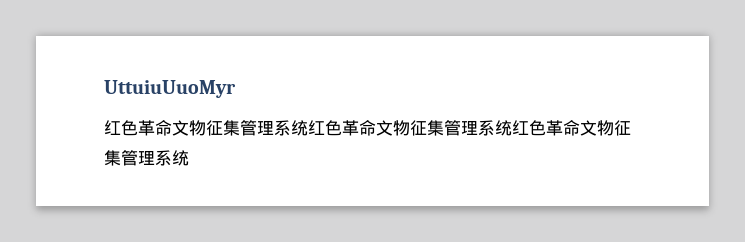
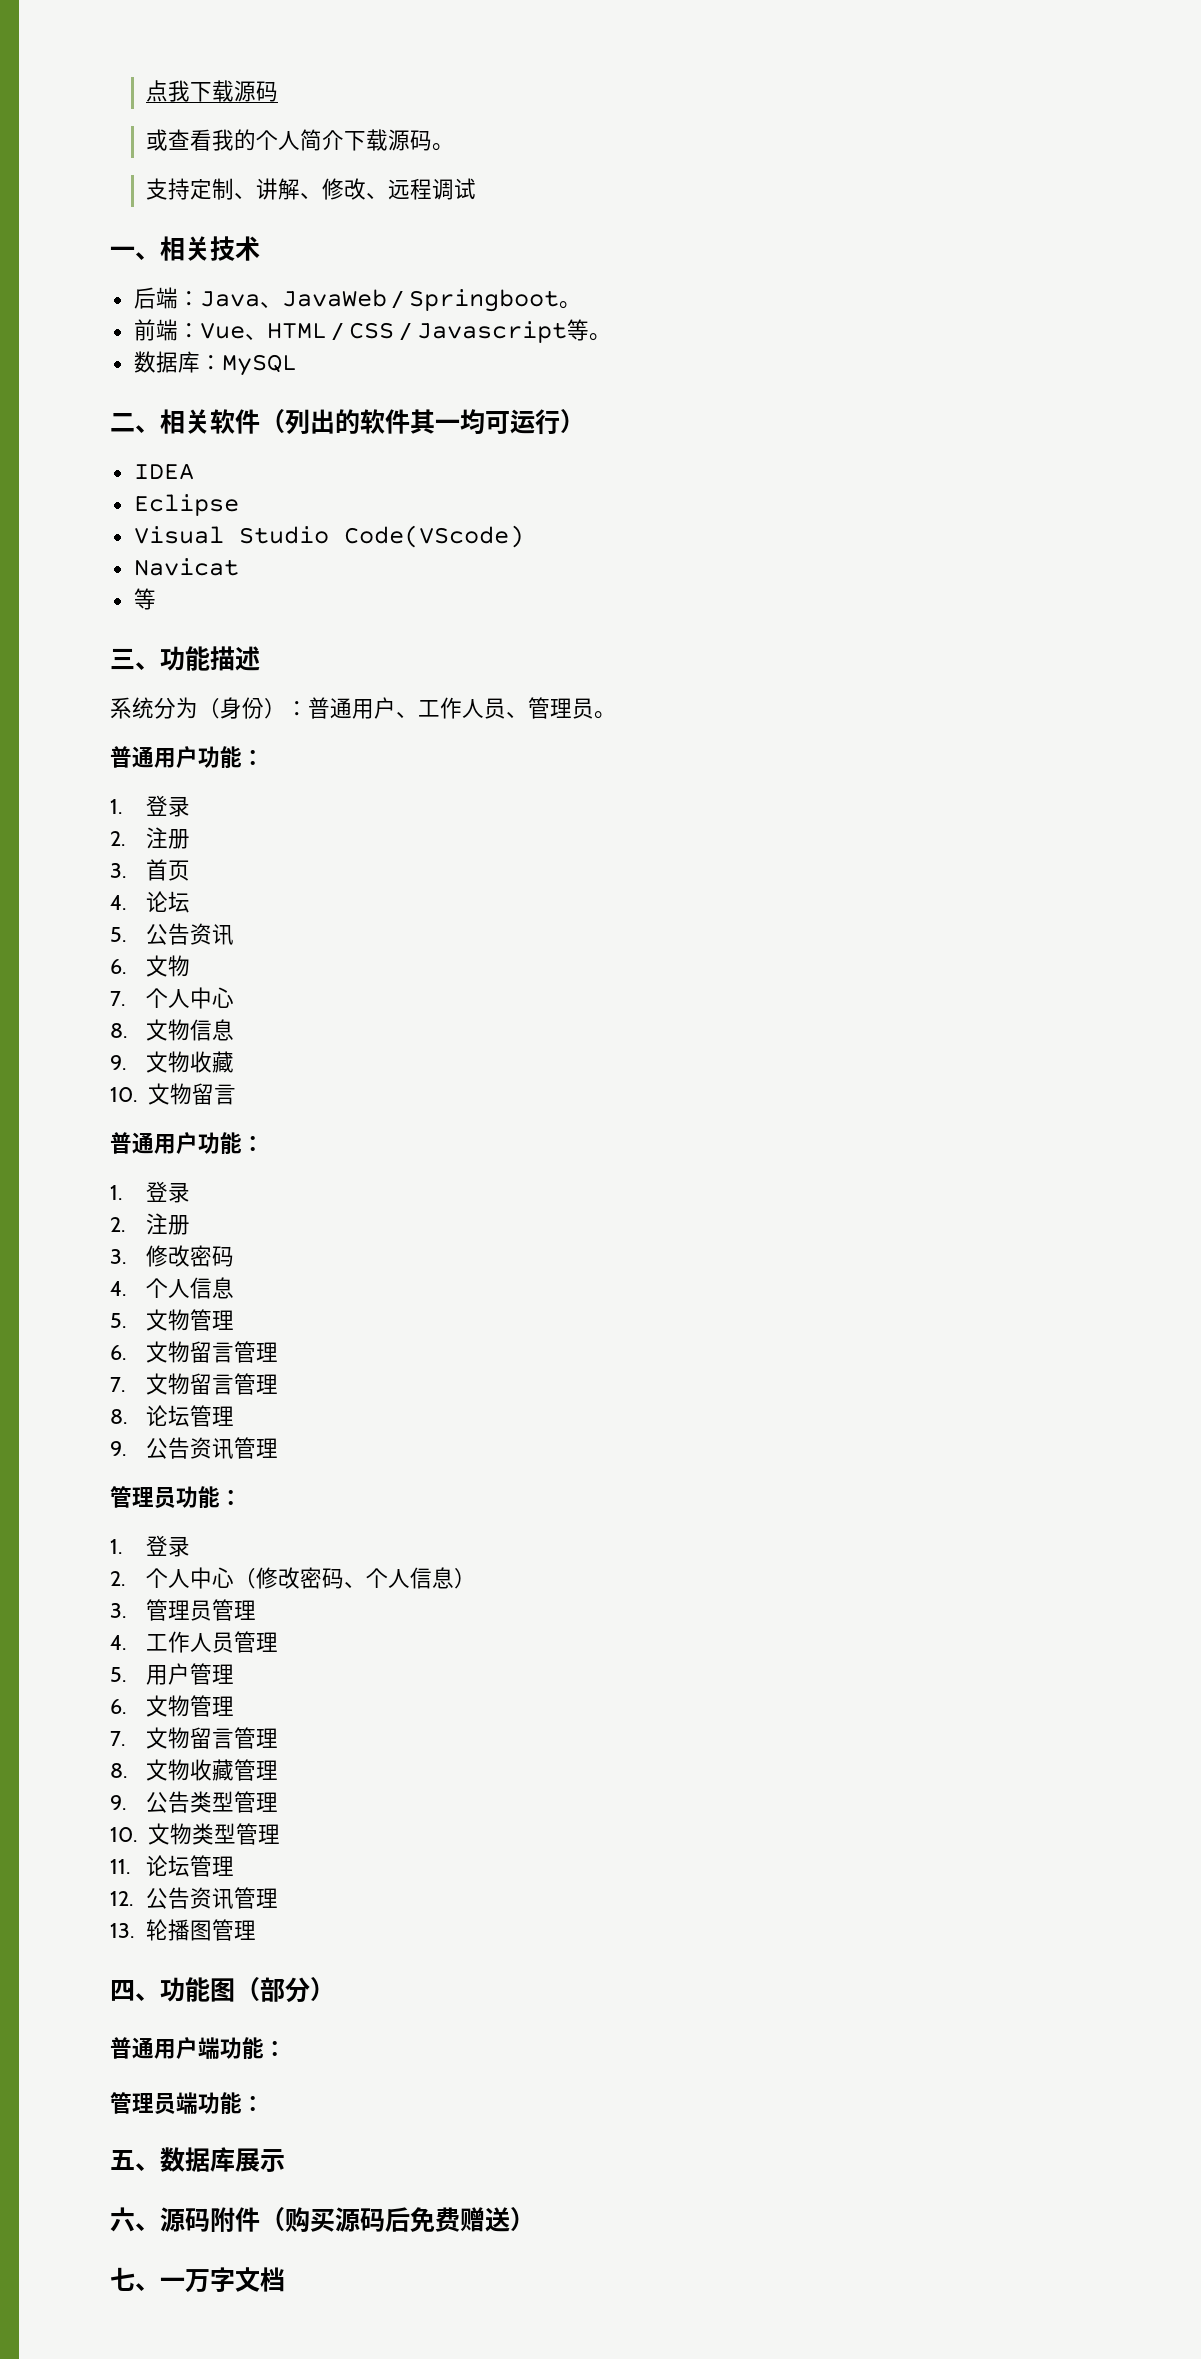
[104,80,236,98] [104,120,631,136] [104,150,189,166] UttuiuUuoMyr // 红色革命文物征集管理系统红色革命文物征集管理系统红色革命文物征集管理系统 -> [145,80,278,102] [145,129,454,151] [145,178,476,200] [110,236,260,261] [133,287,582,312] [133,319,611,343] [133,351,297,376] [110,409,585,435] [133,463,194,480] [133,494,239,516] [133,525,524,548] [133,558,239,576] [133,588,156,610] [110,646,260,671] [110,697,616,719] [110,746,264,768] [110,795,190,817] [110,827,190,849] [110,859,190,881] [110,891,190,913] [110,923,234,946] [110,955,190,977] [110,987,234,1009] [110,1019,234,1041] [110,1051,234,1073] [110,1083,236,1105] [110,1132,264,1154] [110,1181,190,1203] [110,1213,190,1235] [110,1245,234,1267] [110,1277,234,1299] [110,1309,234,1331] [110,1341,278,1363] [110,1373,278,1395] [110,1405,234,1427] [110,1437,278,1460] [110,1486,242,1509] [110,1535,190,1557] [110,1567,476,1589] [110,1599,256,1621] [110,1631,278,1653] [110,1663,234,1685] [110,1695,234,1717] [110,1727,278,1749] [110,1759,278,1781] [110,1791,278,1813] [110,1823,280,1845] [110,1855,234,1877] [110,1887,278,1910] [110,1919,256,1941] [110,1977,335,2003] [110,2037,286,2059] [110,2092,264,2115] [110,2147,285,2172] [110,2207,535,2232] [110,2267,285,2292] 点我下载源码 // 或查看我的个人简介下载源码。 // 支持定制、讲解、修改、远程调试 // 一、相关技术 // 后端：Java、JavaWeb / Springboot。 // 前端：Vue、HTML / CSS / Javascript等。 // 数据库：MySQL // 二、相关软件（列出的软件其一均可运行） // IDEA // Eclipse // Visual Studio Code(VScode) // Navicat // 等 // 三、功能描述 // 系统分为（身份）：普通用户、工作人员、管理员。 // 普通用户功能： // 1.登录 // 2.注册 // 3.首页 // 4.论坛 // 5.公告资讯 // 6.文物 // 7.个人中心 // 8.文物信息 // 9.文物收藏 // 10.文物留言 // 普通用户功能： // 1.登录 // 2.注册 // 3.修改密码 // 4.个人信息 // 5.文物管理 // 6.文物留言管理 // 7.文物留言管理 // 8.论坛管理 // 9.公告资讯管理 // 管理员功能： // 1.登录 // 2.个人中心（修改密码、个人信息） // 3.管理员管理 // 4.工作人员管理 // 5.用户管理 // 6.文物管理 // 7.文物留言管理 // 8.文物收藏管理 // 9.公告类型管理 // 10.文物类型管理 // 11.论坛管理 // 12.公告资讯管理 // 13.轮播图管理 // 四、功能图（部分） // 普通用户端功能： // 管理员端功能： // 五、数据库展示 // 六、源码附件（购买源码后免费赠送） // 七、一万字文档

